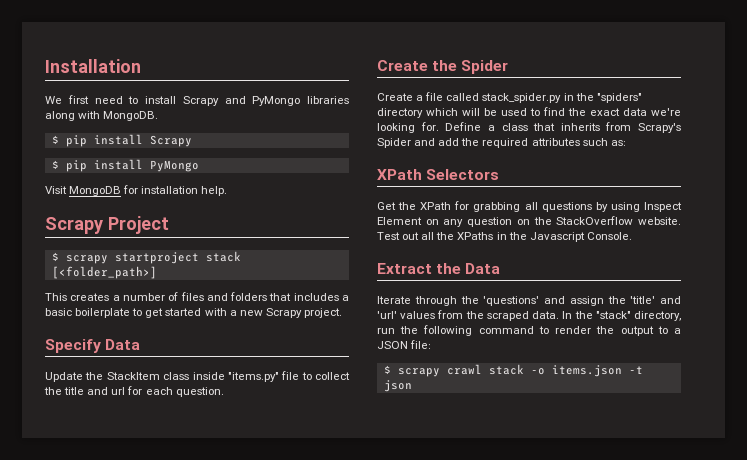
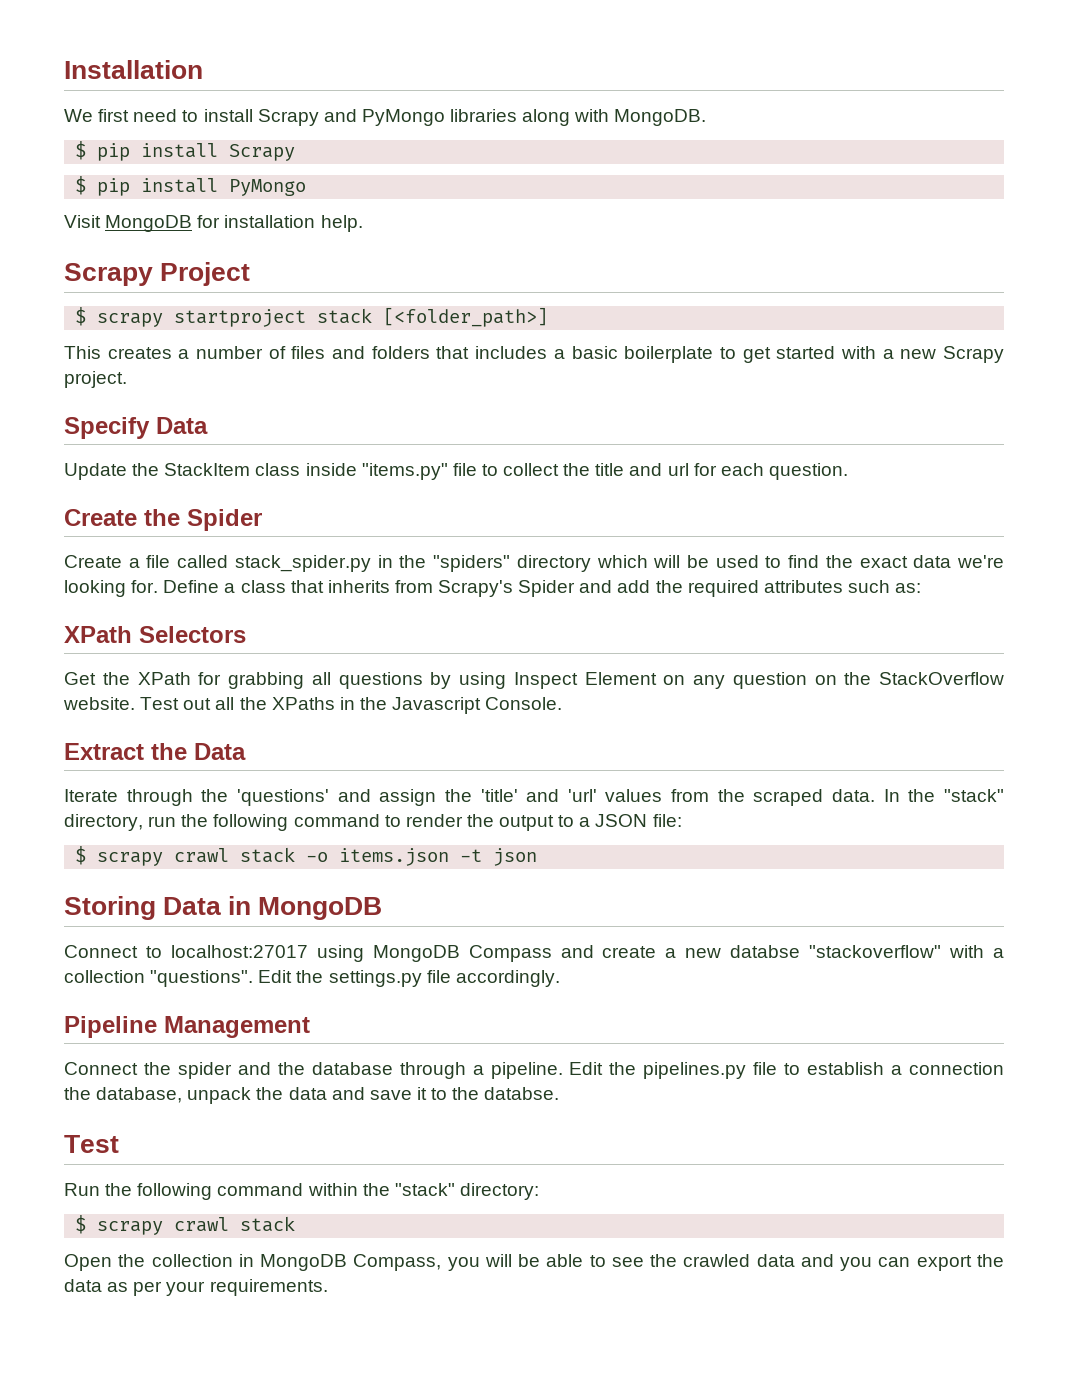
(412, 386) none -> [64,896,383,920] [64,945,1004,962] [64,970,560,987] [64,1016,310,1038] [64,1062,1004,1079] [64,1087,560,1104] [64,1135,119,1153] [64,1183,539,1200] [75,1215,296,1235] [64,1254,1005,1271] [64,1279,328,1296] // Storing Data in MongoDB // Connect to localhost:27017 using MongoDB Compass and create a new databse "stackoverflow" with a collection "questions". Edit the settings.py file accordingly. // Pipeline Management // Connect the spider and the database through a pipeline. Edit the pipelines.py file to establish a connection the database, unpack the data and save it to the databse. // Test // Run the following command within the "stack" directory: // $ scrapy crawl stack // Open the collection in MongoDB Compass, you will be able to see the crawled data and you can export the data as per your requirements.

